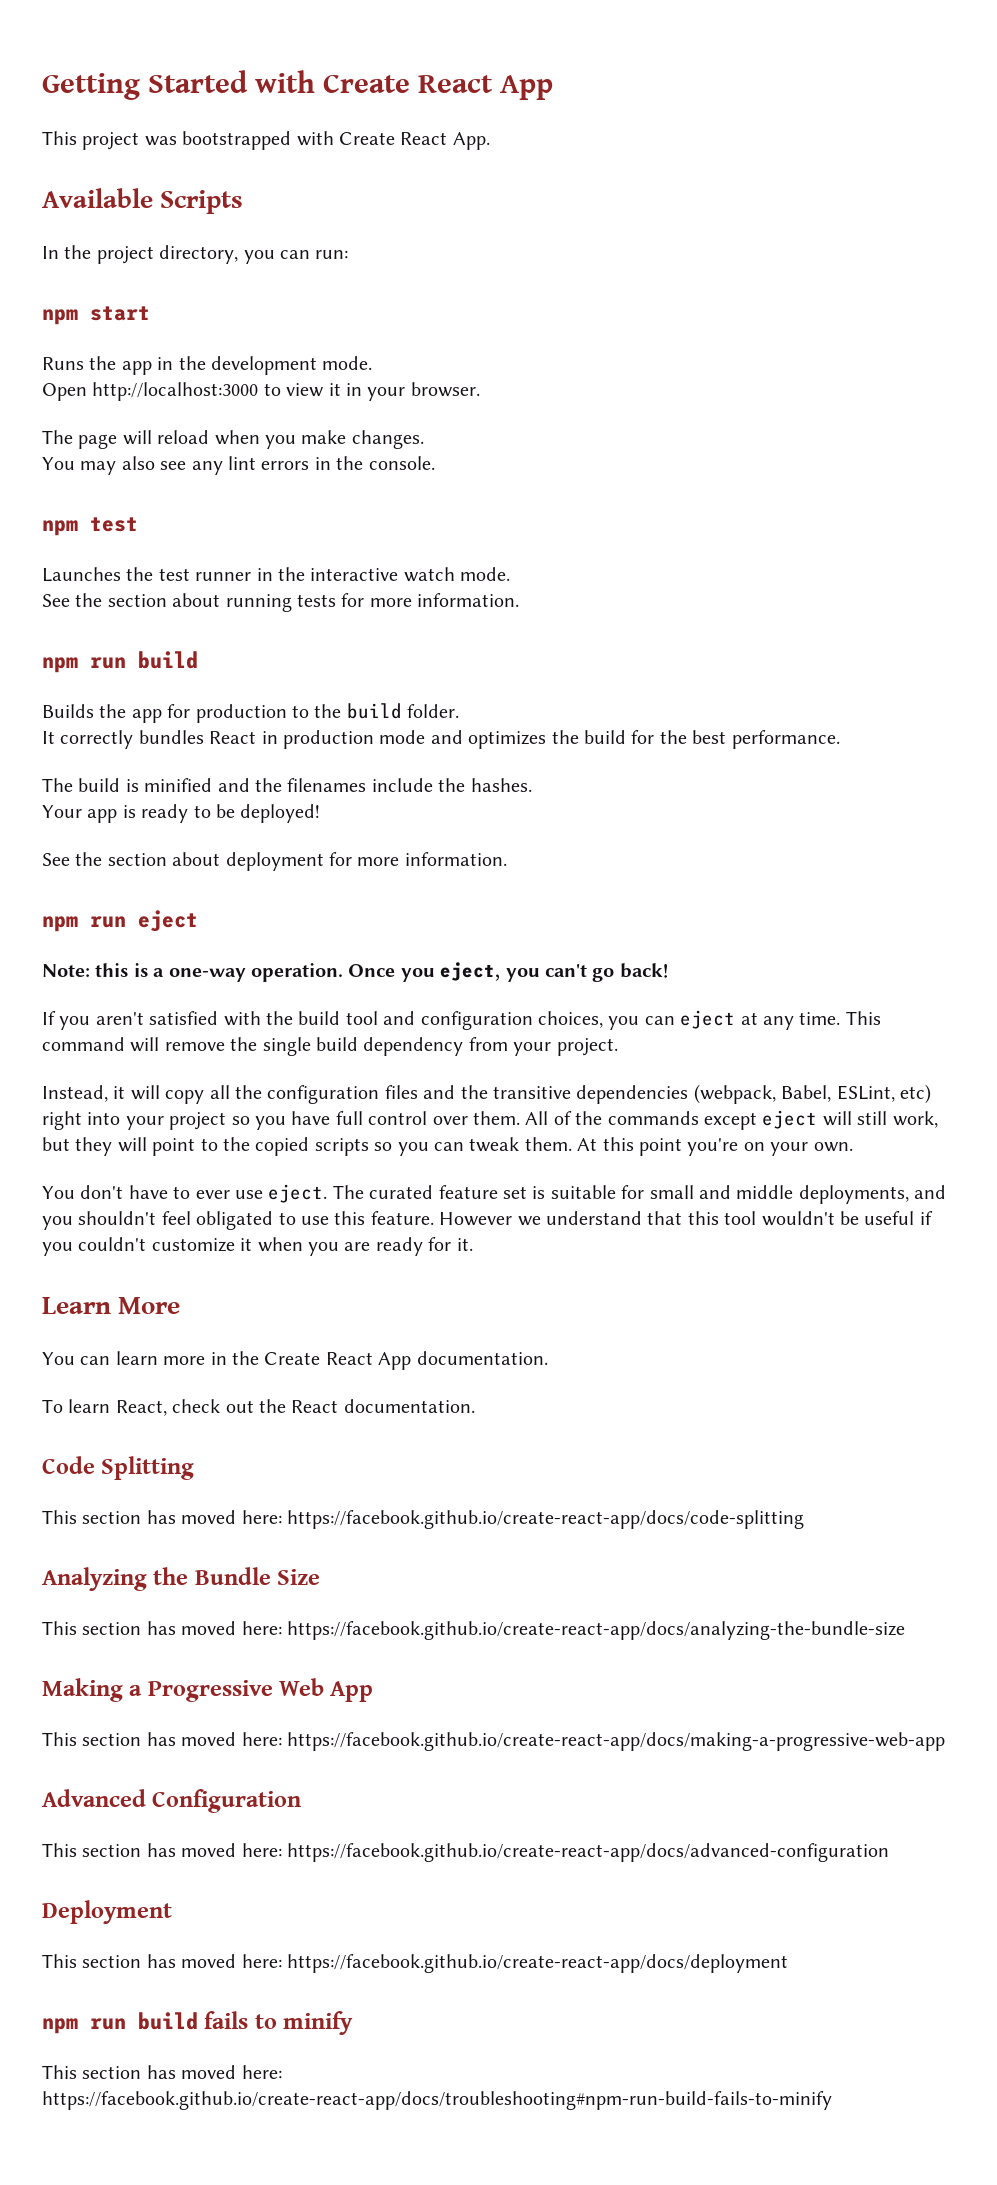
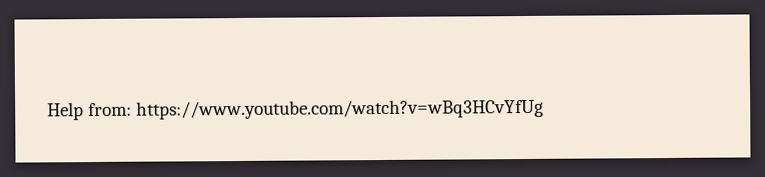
[42,70,553,100] [42,131,490,150] [42,188,244,214] [42,245,349,264] [42,306,150,325] [42,356,373,375] [42,382,480,401] [42,430,424,449] [42,456,435,475] [42,517,138,536] [42,567,511,582] [42,593,520,612] [42,651,198,673] [42,703,460,723] [42,730,840,749] [42,778,532,792] [42,804,321,823] [42,852,507,871] [42,910,198,932] [42,962,668,982] [42,1010,881,1030] [42,1037,618,1056] [42,1084,931,1104] [42,1110,938,1130] [42,1137,853,1156] [42,1184,947,1204] [42,1211,933,1230] [42,1237,473,1256] [42,1297,181,1314] [42,1351,548,1370] [42,1399,475,1416] [42,1456,195,1480] [42,1510,804,1529] [42,1567,321,1591] [42,1621,905,1640] [42,1678,374,1702] [42,1732,945,1751] [42,1789,302,1813] [42,1843,889,1862] [42,1900,172,1924] [42,1954,788,1973] [42,2011,354,2035] [42,2065,282,2079] [42,2091,832,2110] Getting Started with Create React App // This project was bootstrapped with Create React App. // Available Scripts // In the project directory, you can run: // npm start // Runs the app in the development mode. // Open http://localhost:3000 to view it in your browser. // The page will reload when you make changes. // You may also see any lint errors in the console. // npm test // Launches the test runner in the interactive watch mode. // See the section about running tests for more information. // npm run build // Builds the app for production to the build folder. // It correctly bundles React in production mode and optimizes the build for the best performance. // The build is minified and the filenames include the hashes. // Your app is ready to be deployed! // See the section about deployment for more information. // npm run eject // Note: this is a one-way operation. Once you eject, you can't go back! // If you aren't satisfied with the build tool and configuration choices, you can eject at any time. This command will remove the single build dependency from your project. // Instead, it will copy all the configuration files and the transitive dependencies (webpack, Babel, ESLint, etc) right into your project so you have full control over them. All of the commands except eject will still work, but they will point to the copied scripts so you can tweak them. At this point you're on your own. // You don't have to ever use eject. The curated feature set is suitable for small and middle deployments, and you shouldn't feel obligated to use this feature. However we understand that this tool wouldn't be useful if you couldn't customize it when you are ready for it. // Learn More // You can learn more in the Create React App documentation. // To learn React, check out the React documentation. // Code Splitting // This section has moved here: https://facebook.github.io/create-react-app/docs/code-splitting // Analyzing the Bundle Size // This section has moved here: https://facebook.github.io/create-react-app/docs/analyzing-the-bundle-size // Making a Progressive Web App // This section has moved here: https://facebook.github.io/create-react-app/docs/making-a-progressive-web-app // Advanced Configuration // This section has moved here: https://facebook.github.io/create-react-app/docs/advanced-configuration // Deployment // This section has moved here: https://facebook.github.io/create-react-app/docs/deployment // npm run build fails to minify // This section has moved here: https://facebook.github.io/create-react-app/docs/troubleshooting#npm-run-build-fails-to-minify -> [47,98,545,121] Help from: https://www.youtube.com/watch?v=wBq3HCvYfUg

